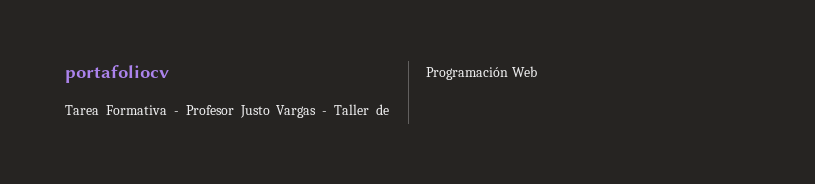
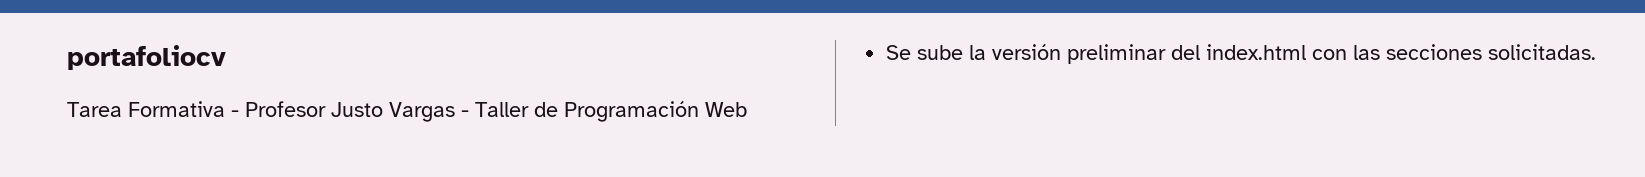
(537, 71) none -> [886,44,1597,64] // Se sube la versión preliminar del index.html con las secciones solicitadas.

